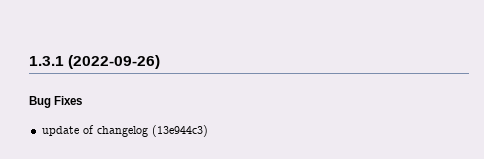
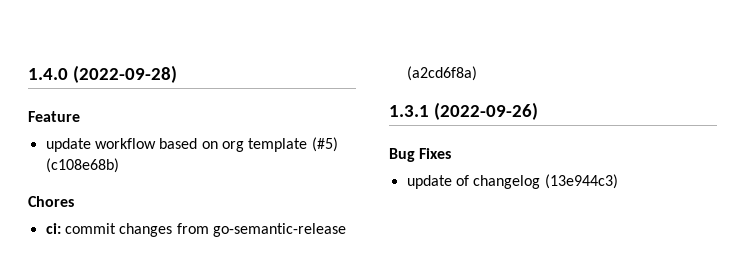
(29, 61) none -> [28,65,177,83] [28,111,80,122] [45,137,338,152] [45,158,119,173] [28,196,74,207] [45,223,346,237] [406,66,477,81] 1.4.0 (2022-09-28) // Feature // update workflow based on org template (#5) (c108e68b) // Chores // ci: commit changes from go-semantic-release (a2cd6f8a) //

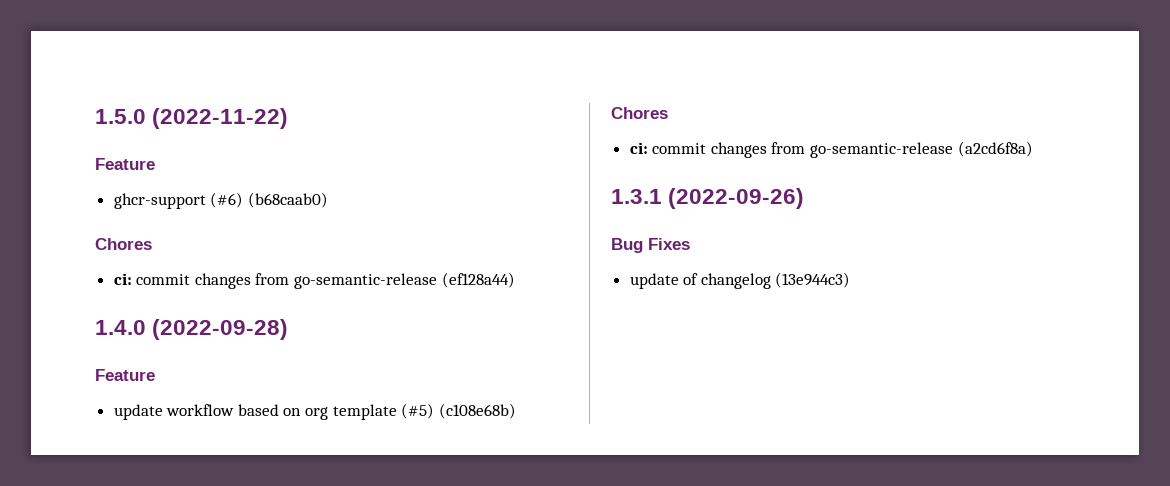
(28, 74) none -> [95,108,289,129] [95,158,155,170] [113,192,328,209] [95,238,152,250] [113,272,515,289] 1.5.0 (2022-11-22) // Feature // ghcr-support (#6) (b68caab0) // Chores // ci: commit changes from go-semantic-release (ef128a44) //

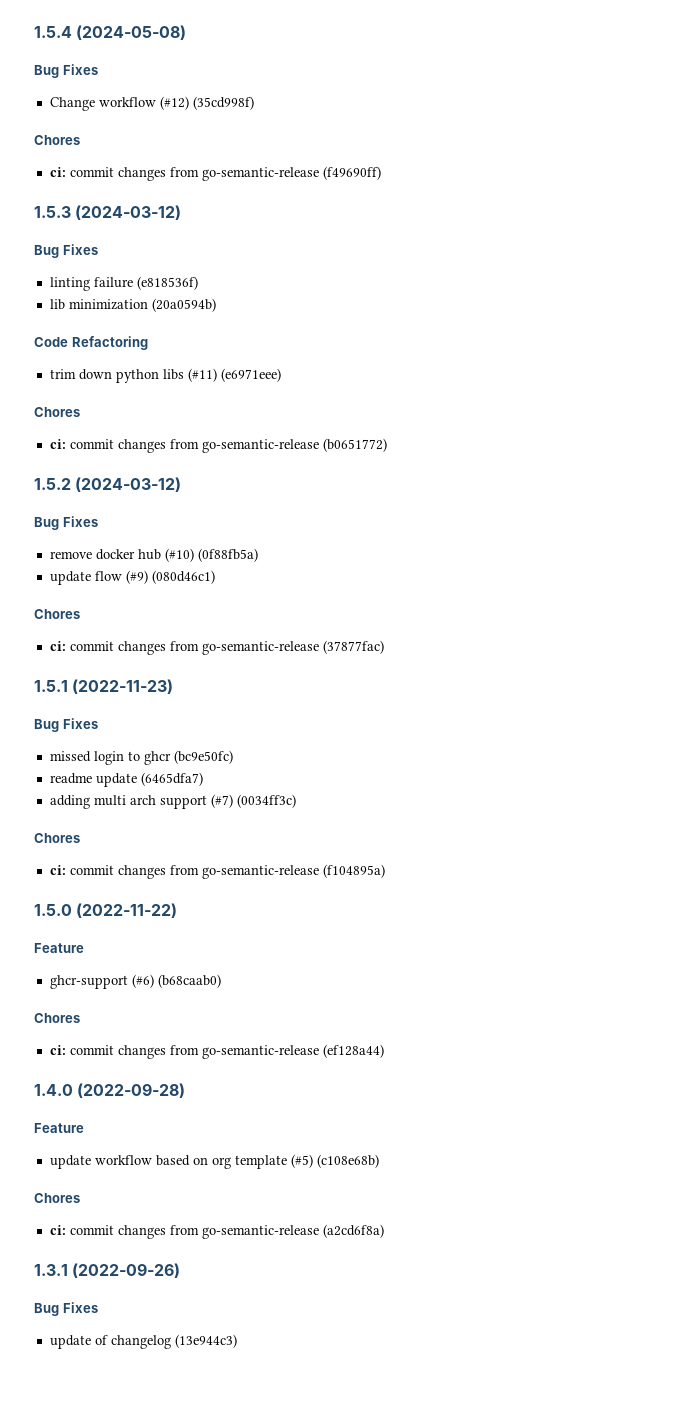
(95, 116) none -> [34,25,187,40] [34,64,98,78] [49,96,254,111] [34,135,80,145] [49,166,381,181] [34,205,182,220] [34,244,98,258] [49,276,198,291] [49,298,216,312] [34,336,148,350] [49,368,281,383] [34,407,80,417] [49,438,387,453] [34,477,182,492] [34,516,98,530] [49,548,258,562] [49,570,215,585] [34,609,80,619] [49,640,384,655] [34,679,174,694] [34,718,98,732] [49,750,233,765] [49,772,203,787] [49,794,296,809] [34,833,80,843] [49,864,385,879] 1.5.4 (2024-05-08) // Bug Fixes // Change workflow (#12) (35cd998f) // Chores // ci: commit changes from go-semantic-release (f49690ff) // 1.5.3 (2024-03-12) // Bug Fixes // linting failure (e818536f) // lib minimization (20a0594b) // Code Refactoring // trim down python libs (#11) (e6971eee) // Chores // ci: commit changes from go-semantic-release (b0651772) // 1.5.2 (2024-03-12) // Bug Fixes // remove docker hub (#10) (0f88fb5a) // update flow (#9) (080d46c1) // Chores // ci: commit changes from go-semantic-release (37877fac) // 1.5.1 (2022-11-23) // Bug Fixes // missed login to ghcr (bc9e50fc) // readme update (6465dfa7) // adding multi arch support (#7) (0034ff3c) // Chores // ci: commit changes from go-semantic-release (f104895a) //

